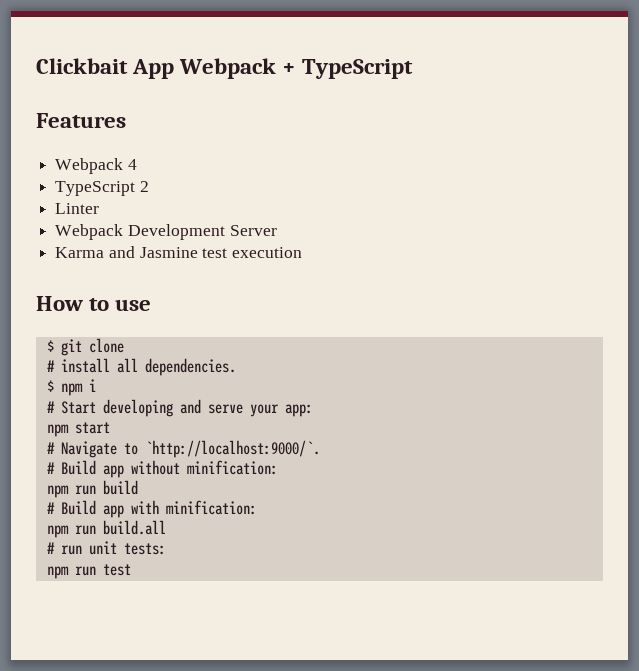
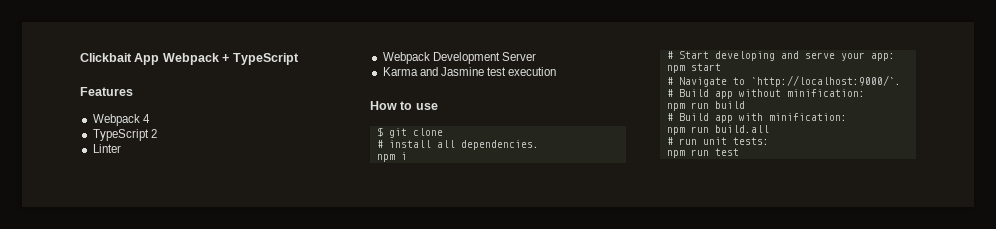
[46,380,54,392] $ -> (539, 145) none

